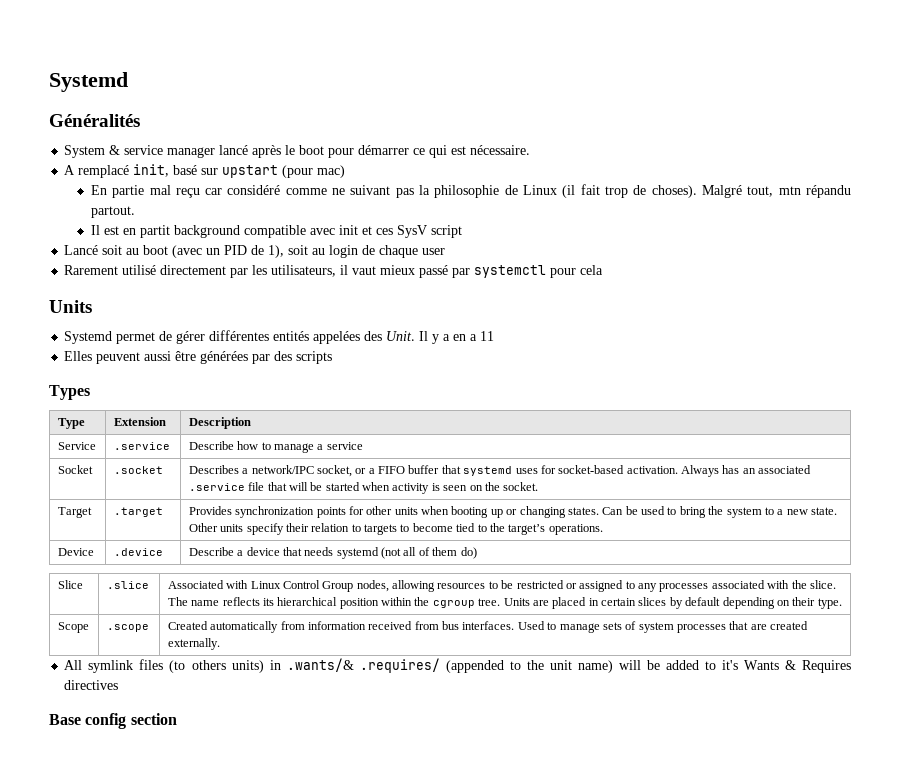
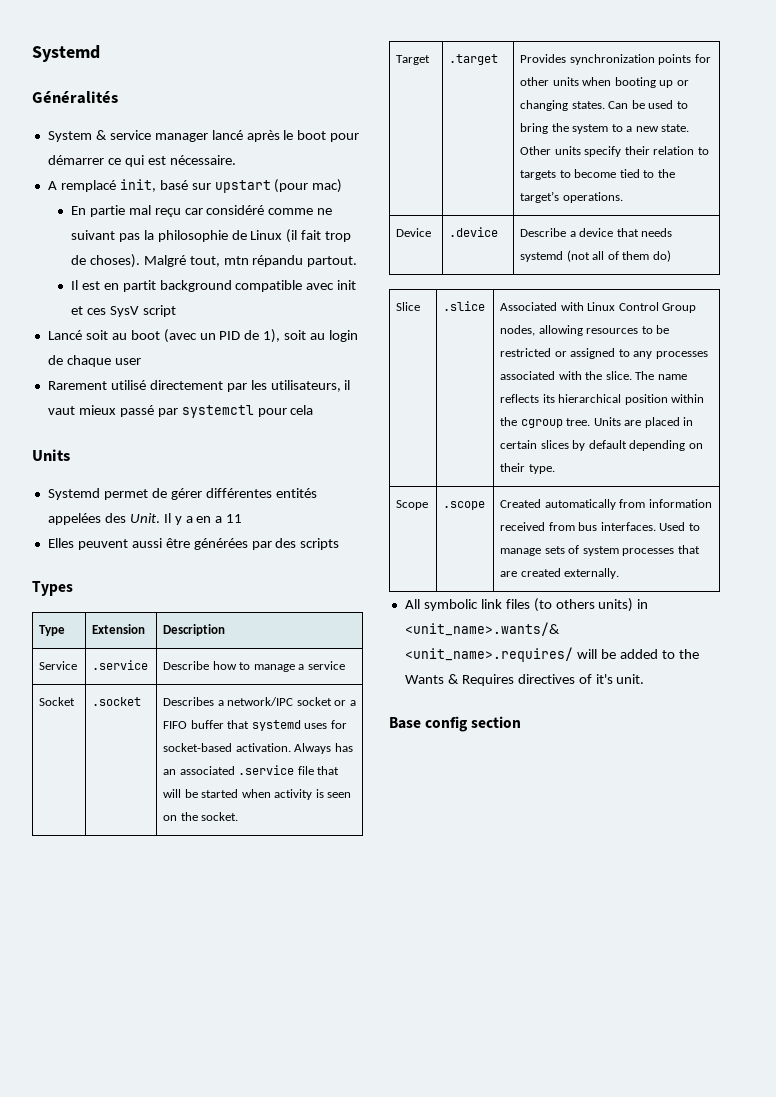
[316,465,352,477] socket, -> [296,697,332,706] socket
[88,660,134,673] symlink -> [423,599,502,611] symbolic link
[286,658,613,673] .wants/& .requires/ (appended to the unit name) -> [404,622,560,636] [404,647,573,662] <unit_name>.wants/& <unit_name>.requires/
[721,660,738,670] it's -> [678,649,699,659] the
(119, 685) none -> [578,674,645,684] of it's unit.

